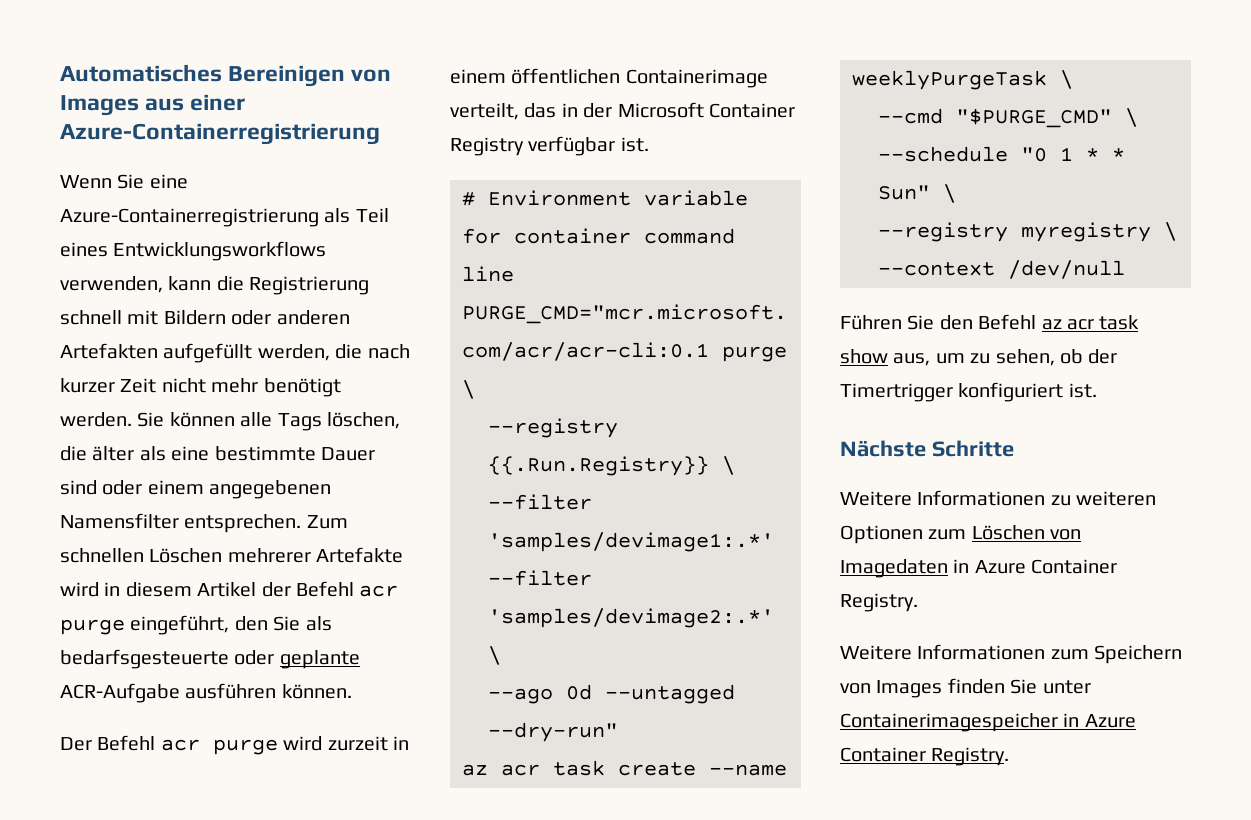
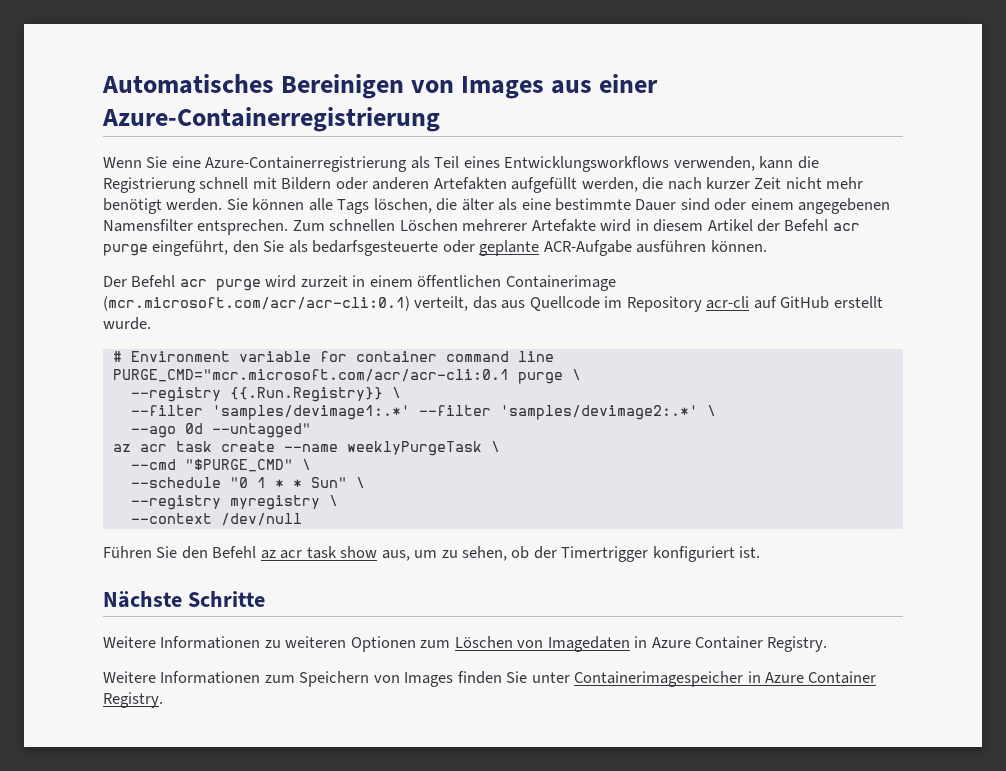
(768, 78) none -> [103,296,410,311] (mcr.microsoft.com/acr/acr-cli:0.1)
[561,102,795,118] [450,136,649,156] in der Microsoft Container Registry verfügbar ist. -> [501,296,883,312] [103,317,151,330] aus Quellcode im Repository acr-cli auf GitHub erstellt wurde.
[605,684,735,704] [488,722,618,742] --untagged --dry-run" -> [211,423,311,438] --untagged"

